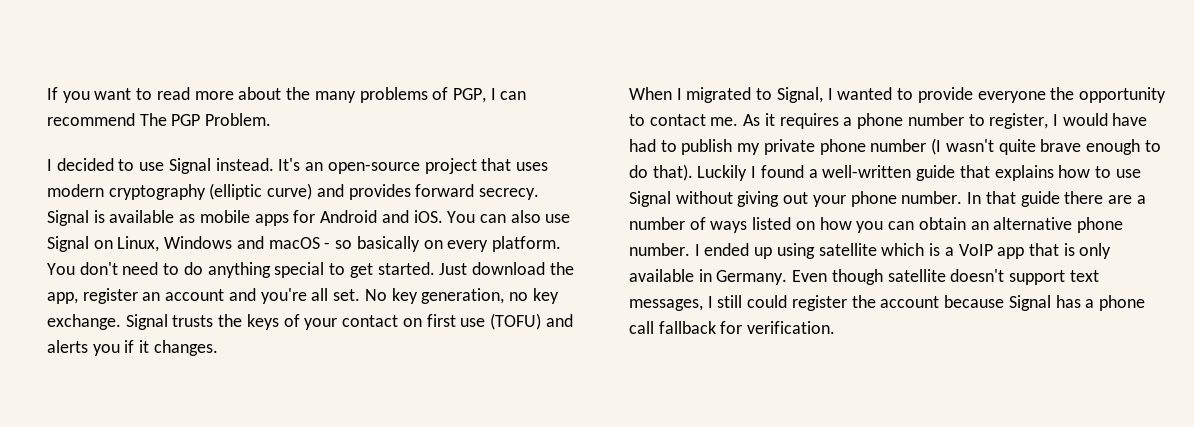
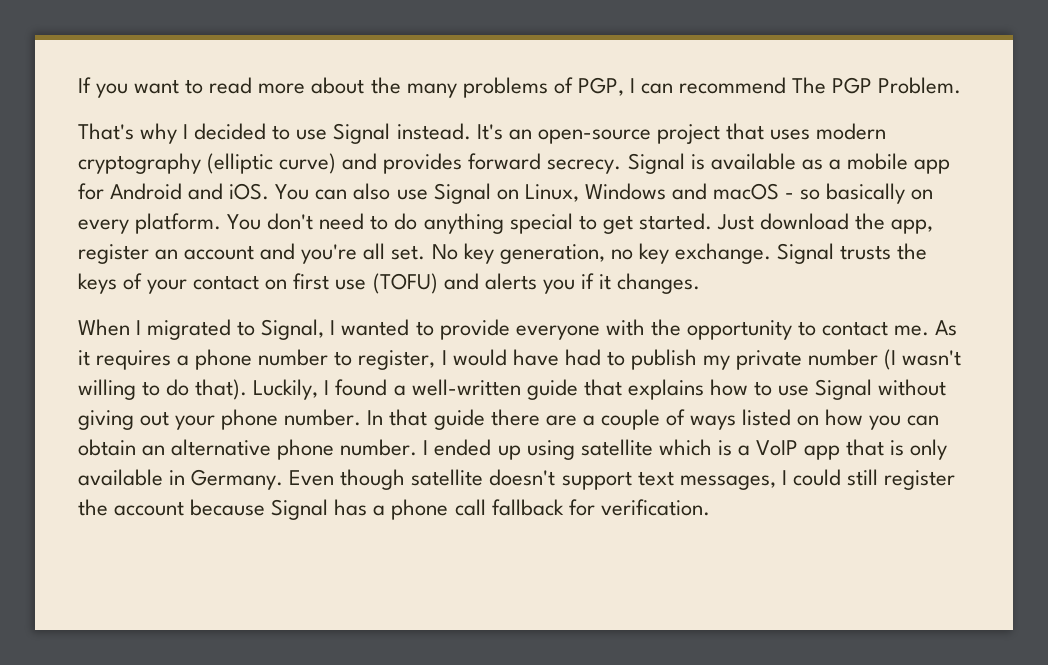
(272, 119) none -> [78,123,178,144] That's why
[199,210,289,226] mobile apps -> [828,153,950,174] a mobile app
(1046, 97) none -> [605,319,645,336] with
[819,139,866,155] phone -> (803, 360) none
[998,139,1140,155] quite brave enough -> [78,379,136,400] willing
[697,165,748,181] Luckily -> [253,379,319,400] Luckily,
[629,217,685,230] number -> [600,409,660,430] couple
[717,295,788,308] still could -> [792,469,878,486] could still

